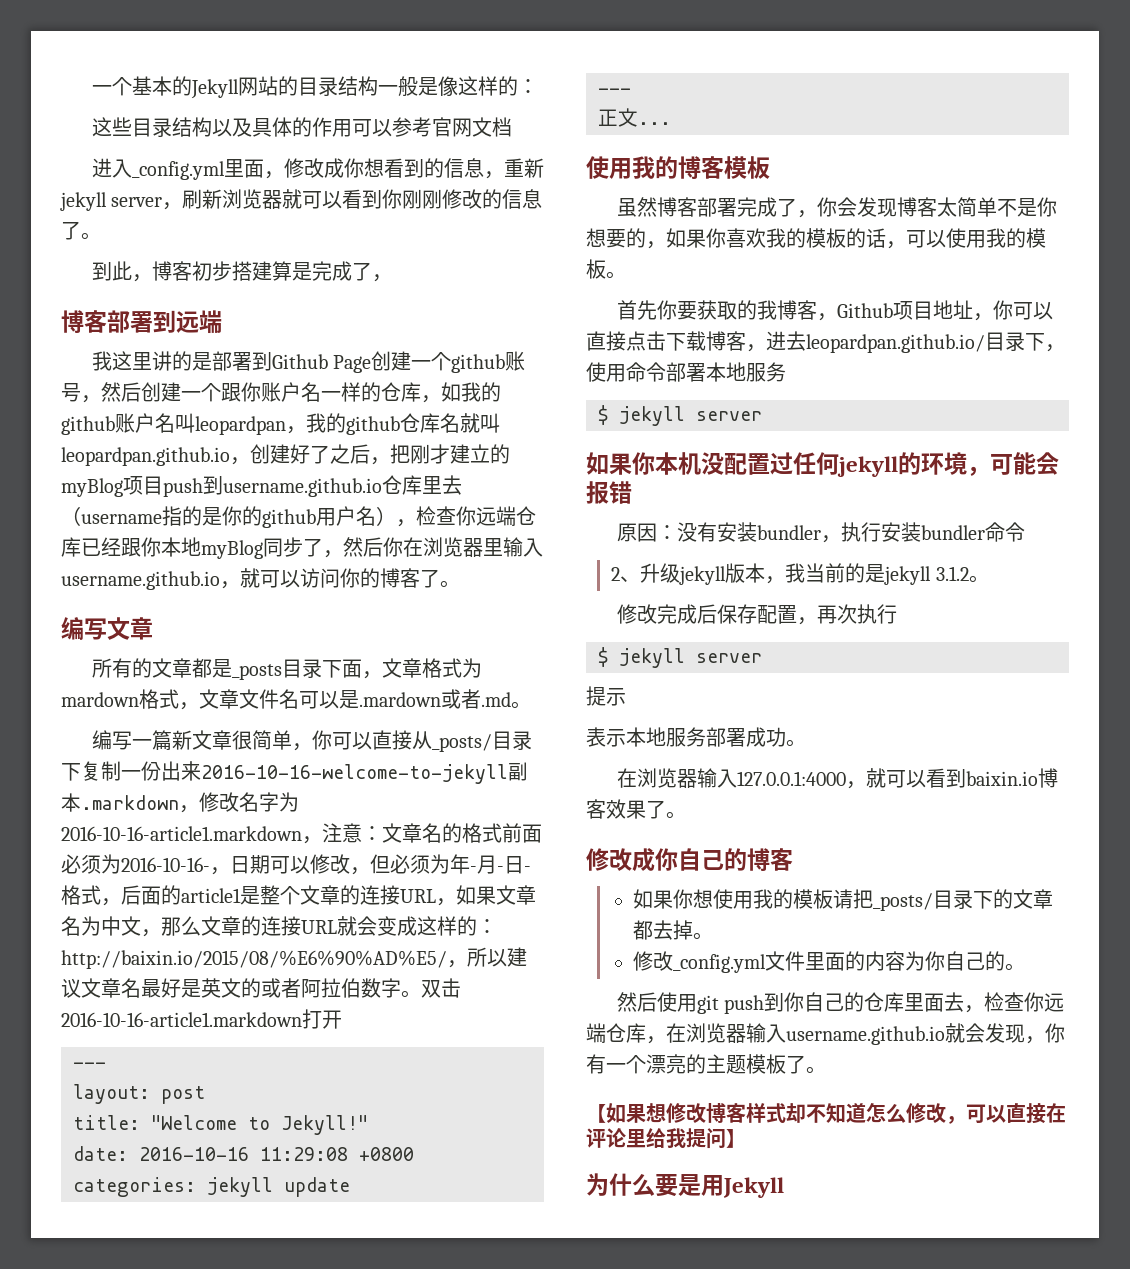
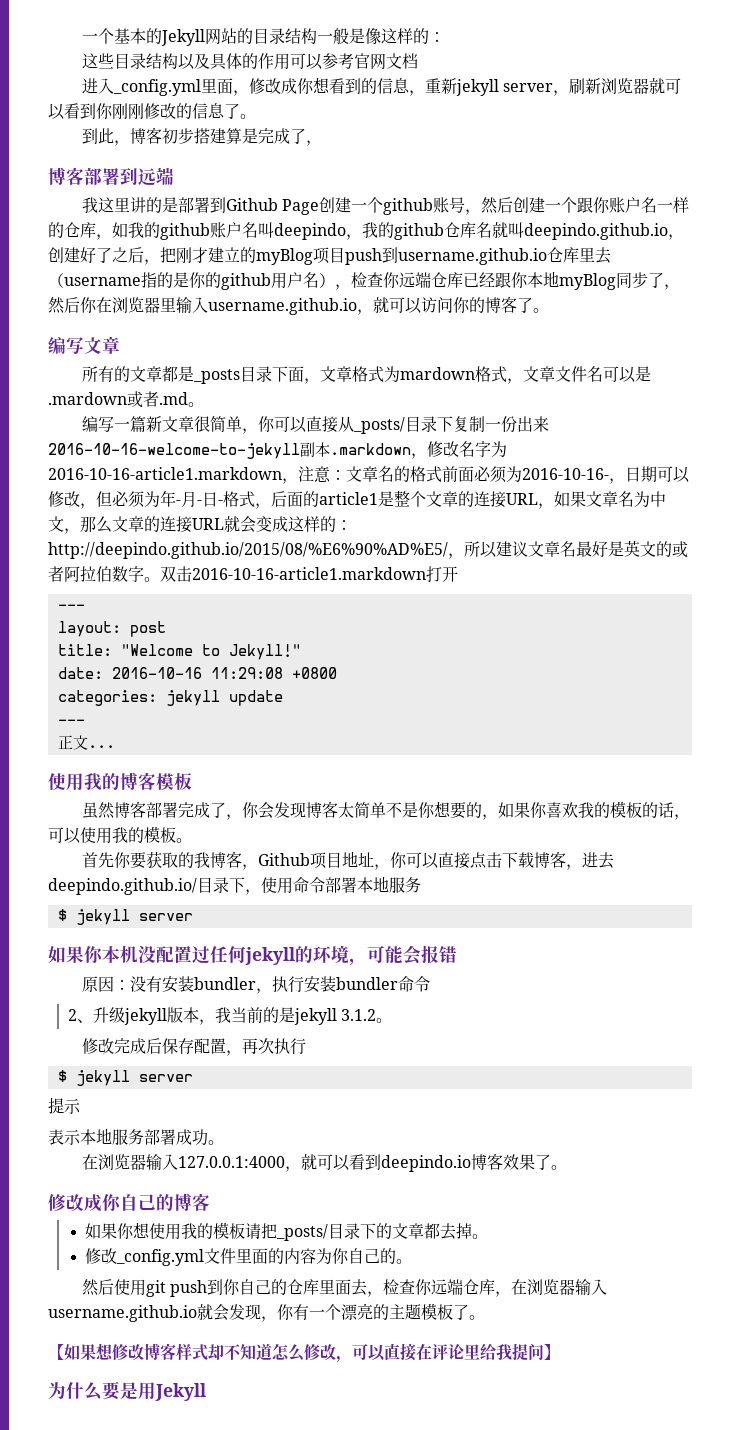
[195,416,286,435] leopardpan -> [274,223,346,240] deepindo
[61,447,230,466] leopardpan.github.io -> [524,223,668,240] deepindo.github.io
[61,950,447,969] http://baixin.io/2015/08/%E6%90%AD%E5/ -> [48,542,448,559] http://deepindo.github.io/2015/08/%E6%90%AD%E5/
[806,334,985,353] leopardpan.github.io/ -> [48,878,197,895] deepindo.github.io/
[965,771,1038,786] baixin.io -> [380,1155,471,1172] deepindo.io

